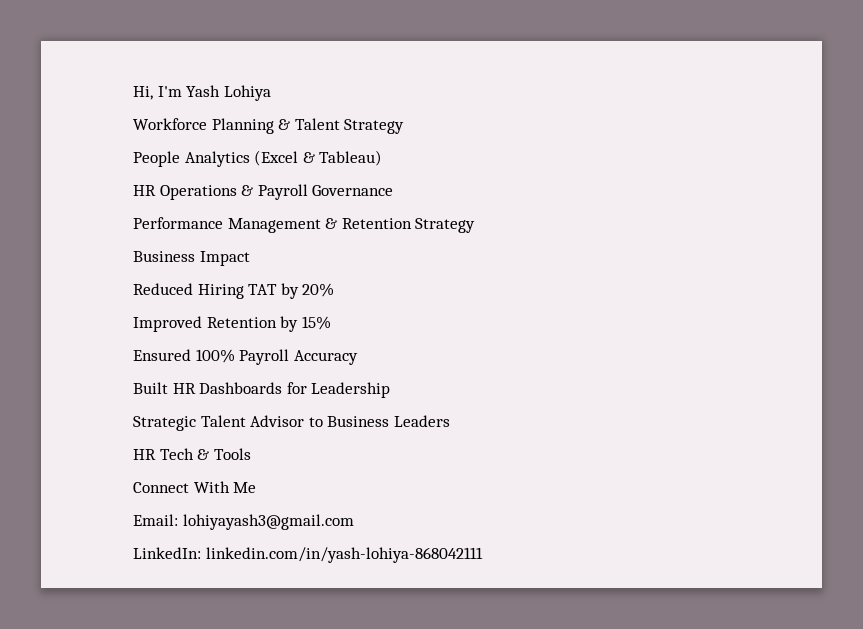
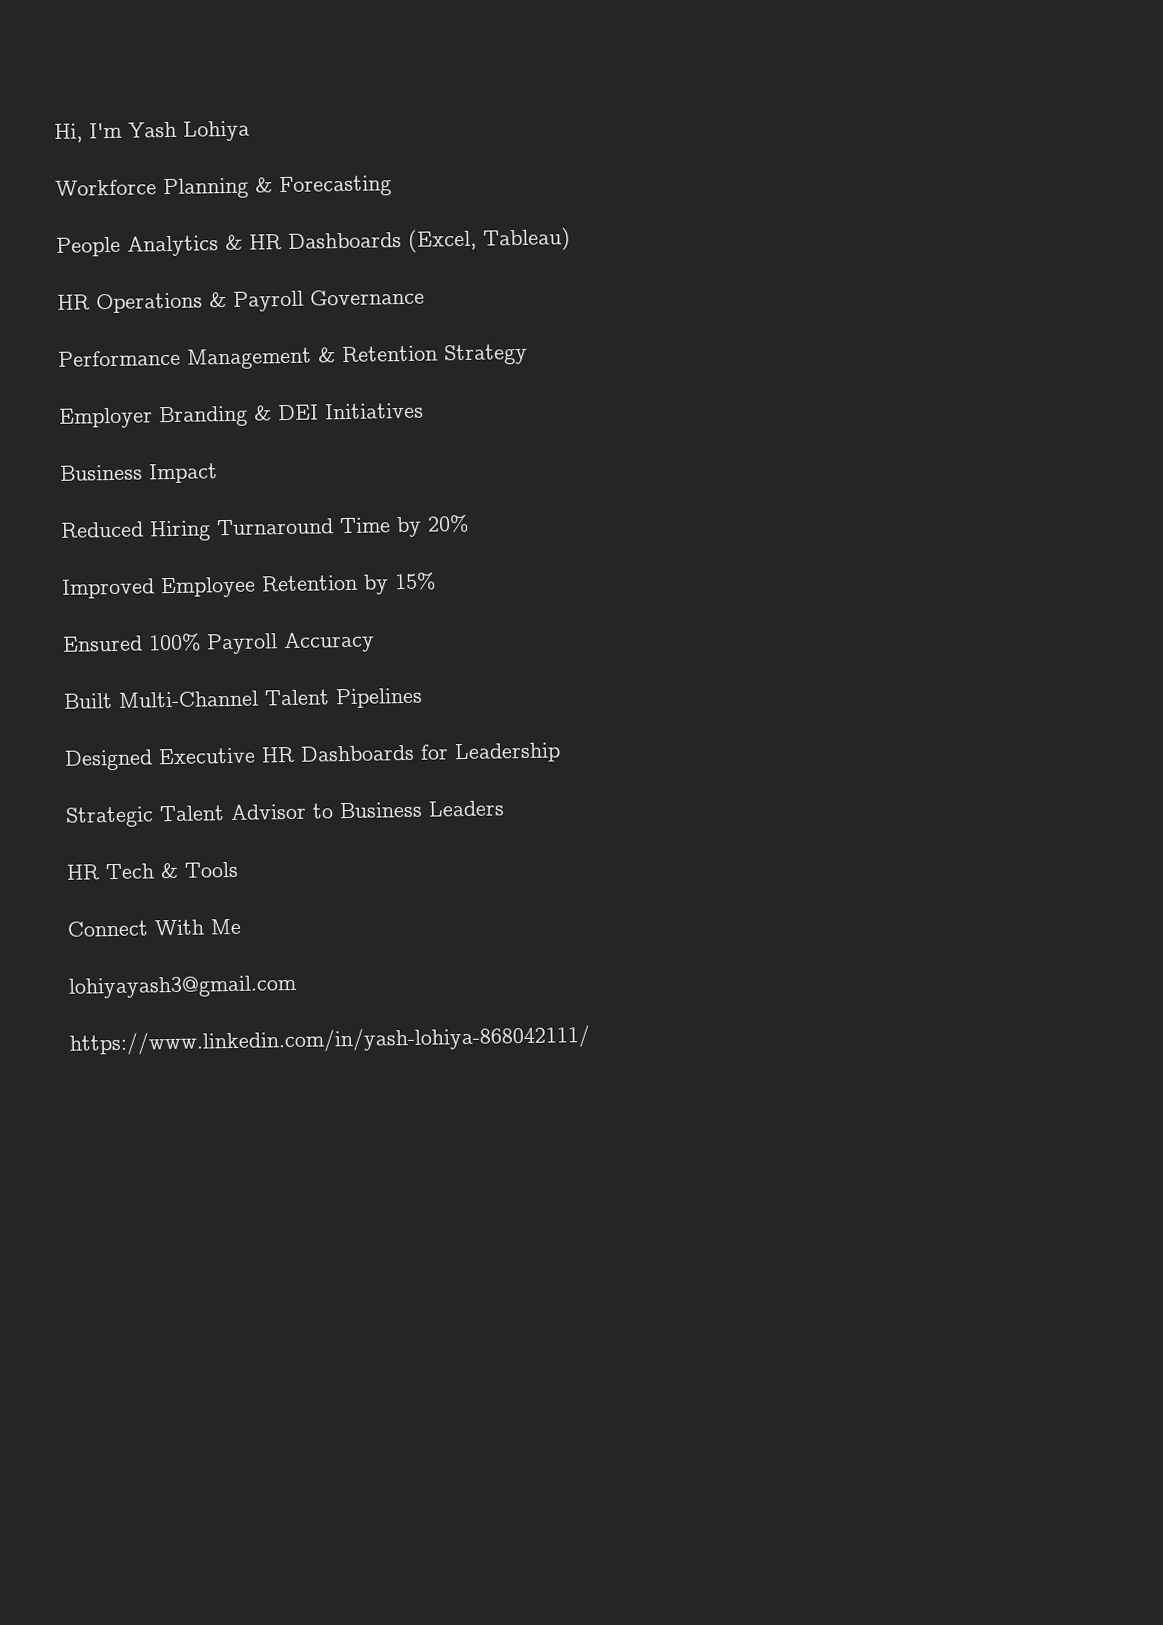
[294,118,405,134] Talent Strategy -> [279,175,392,198] Forecasting
[254,150,315,166] (Excel & -> [225,228,477,253] & HR Dashboards (Excel,
(476, 225) none -> [59,402,424,429] // Employer Branding & DEI Initiatives
[248,284,278,295] TAT -> [216,517,391,536] Turnaround Time
(202, 324) none -> [160,576,256,599] Employee
(168, 388) none -> [118,687,423,709] [64,747,256,771] Multi-Channel Talent Pipelines // Designed Executive
[133,514,178,526] Email: -> (242, 926) none
[133,547,483,563] LinkedIn: linkedin.com/in/yash-lohiya-868042111 -> [69,1024,591,1056] https://www.linkedin.com/in/yash-lohiya-868042111/

